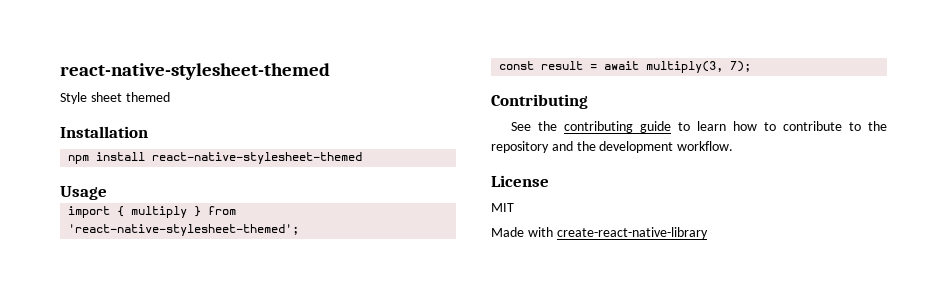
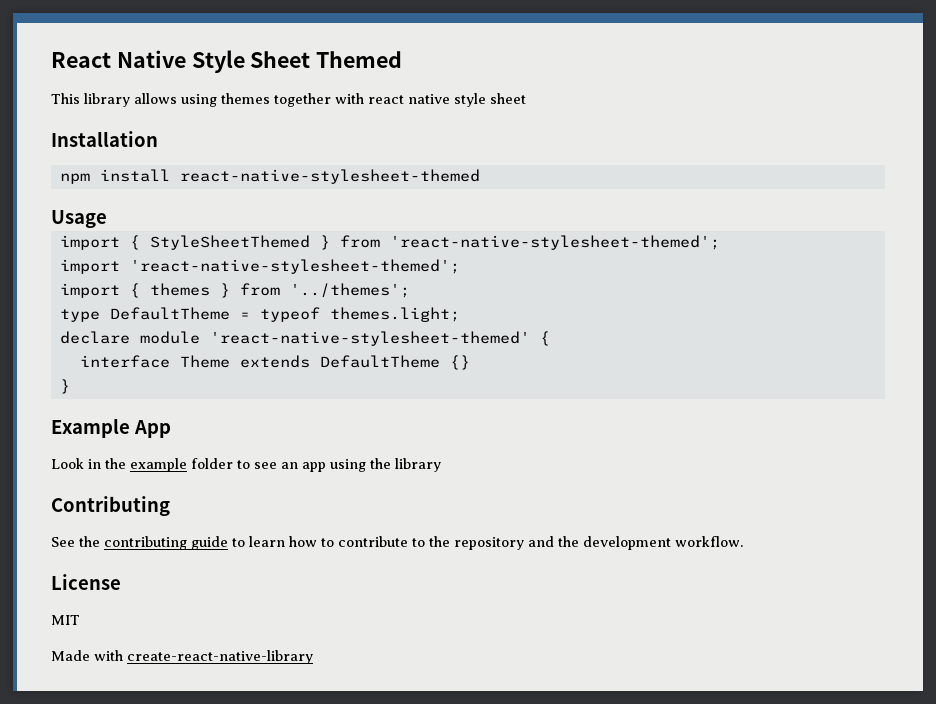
[60,63,330,80] [60,92,87,104] react-native-stylesheet-themed // Style -> [51,50,403,73] [51,93,486,107] React Native Style Sheet Themed // This library allows using themes together with react native style
[125,92,170,102] themed -> (526, 98) none
[131,206,188,218] multiply -> [149,235,310,250] StyleSheetThemed
[499,61,752,73] const result = await multiply(3, 7); -> [59,259,460,274] [59,283,410,298] [59,307,460,322] [59,331,550,346] [79,355,470,370] [59,379,70,394] [51,418,171,438] [51,458,441,472] import 'react-native-stylesheet-themed'; // import { themes } from '../themes'; // type DefaultTheme = typeof themes.light; // declare module 'react-native-stylesheet-themed' { // interface Theme extends DefaultTheme {} // } // Example App // Look in the example folder to see an app using the library

